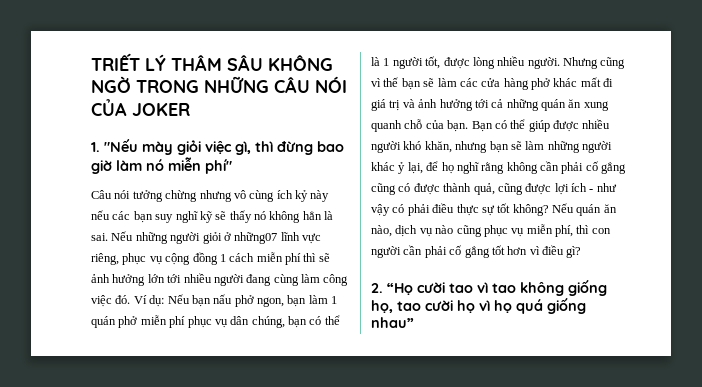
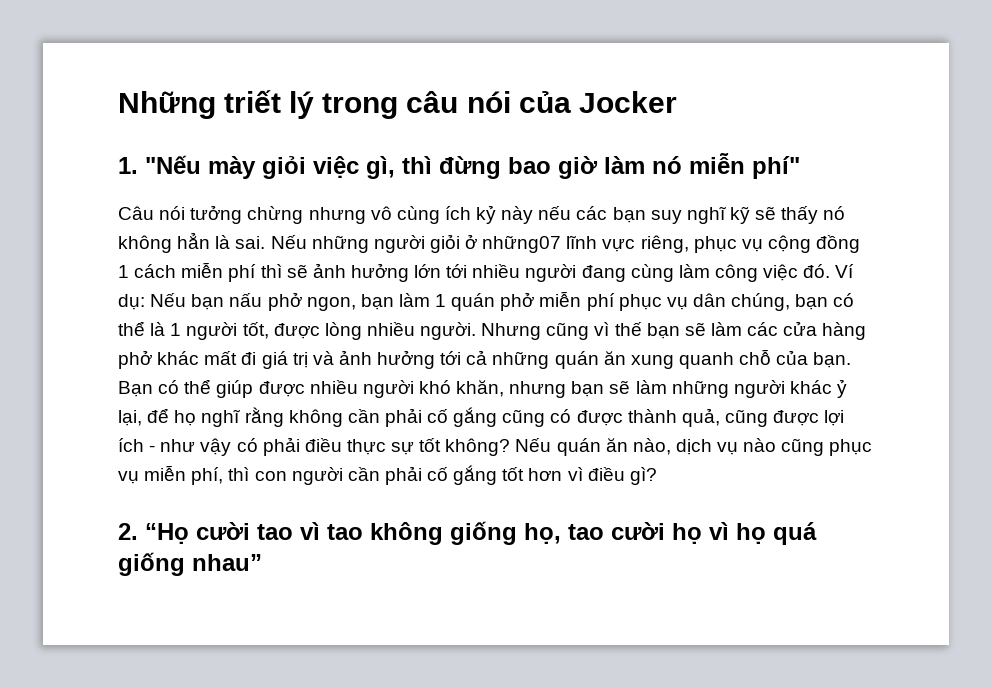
[91,53,333,71] [91,76,347,93] [91,99,190,116] TRIẾT LÝ THÂM SÂU KHÔNG NGỜ TRONG NHỮNG CÂU NÓI CỦA JOKER -> [118,90,677,119] Những triết lý trong câu nói của Jocker

